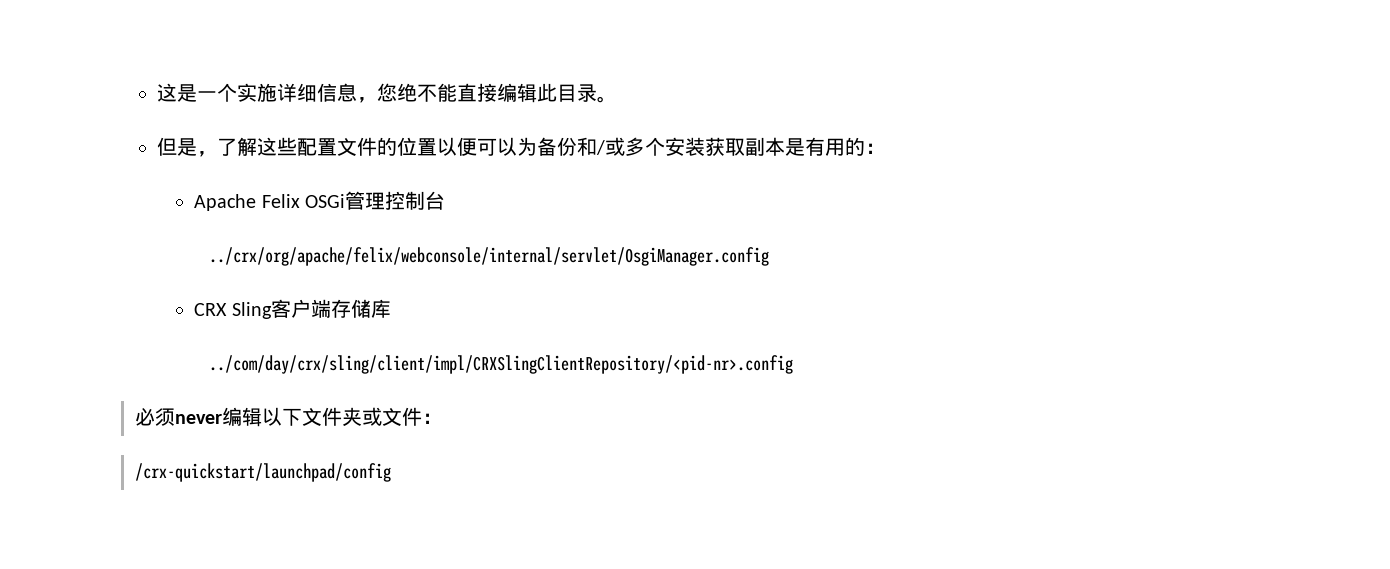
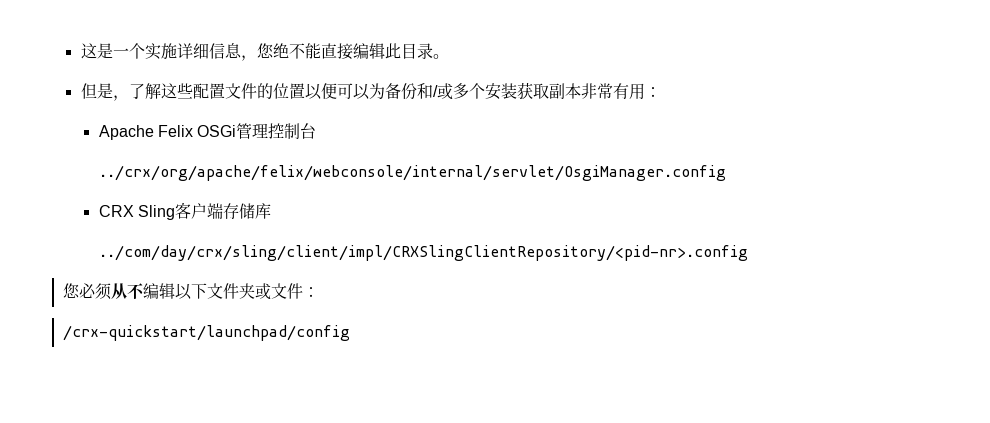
[785,137,866,156] 是有用的 -> [580,83,645,100] 非常有用
[135,408,223,426] 必须never -> [62,283,144,300] 您必须从不

